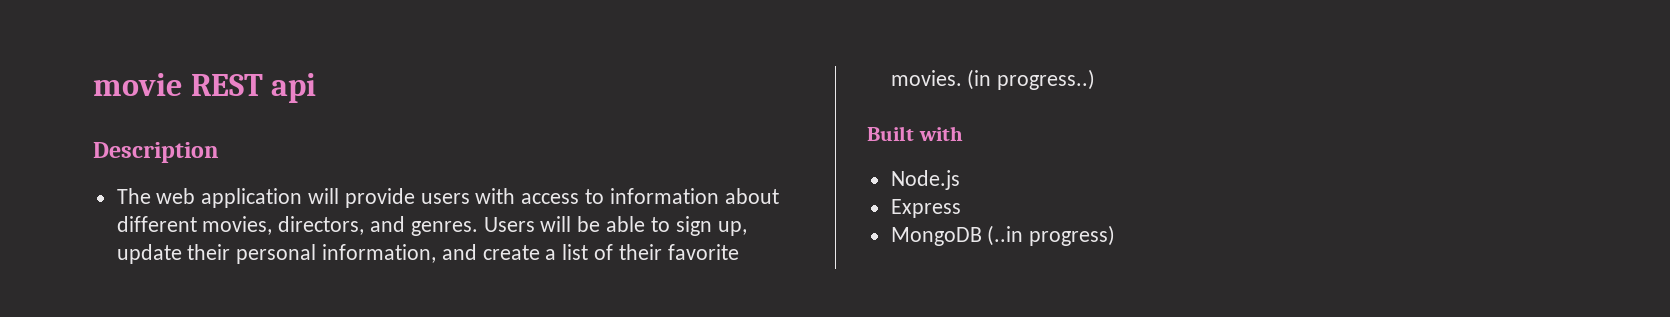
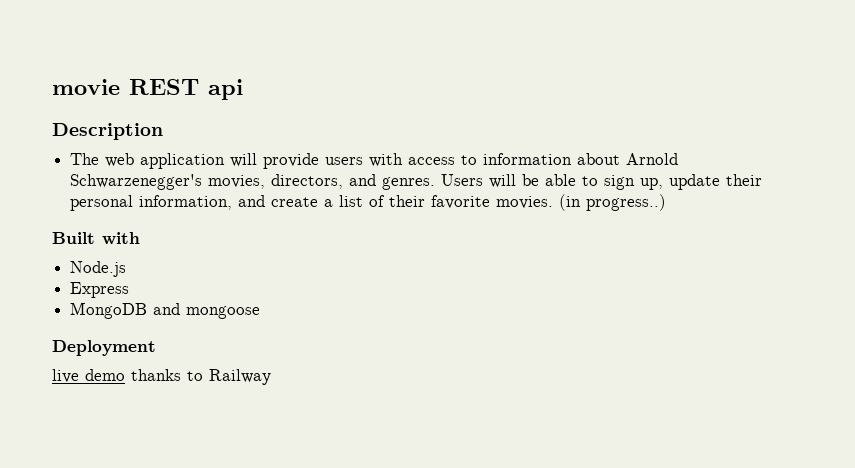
[116,216,197,232] different -> [626,153,679,165] [70,174,203,190] Arnold Schwarzenegger's
[987,225,1116,246] (..in progress) -> [153,303,261,319] [52,340,156,356] [52,369,271,385] and mongoose // Deployment // live demo thanks to Railway

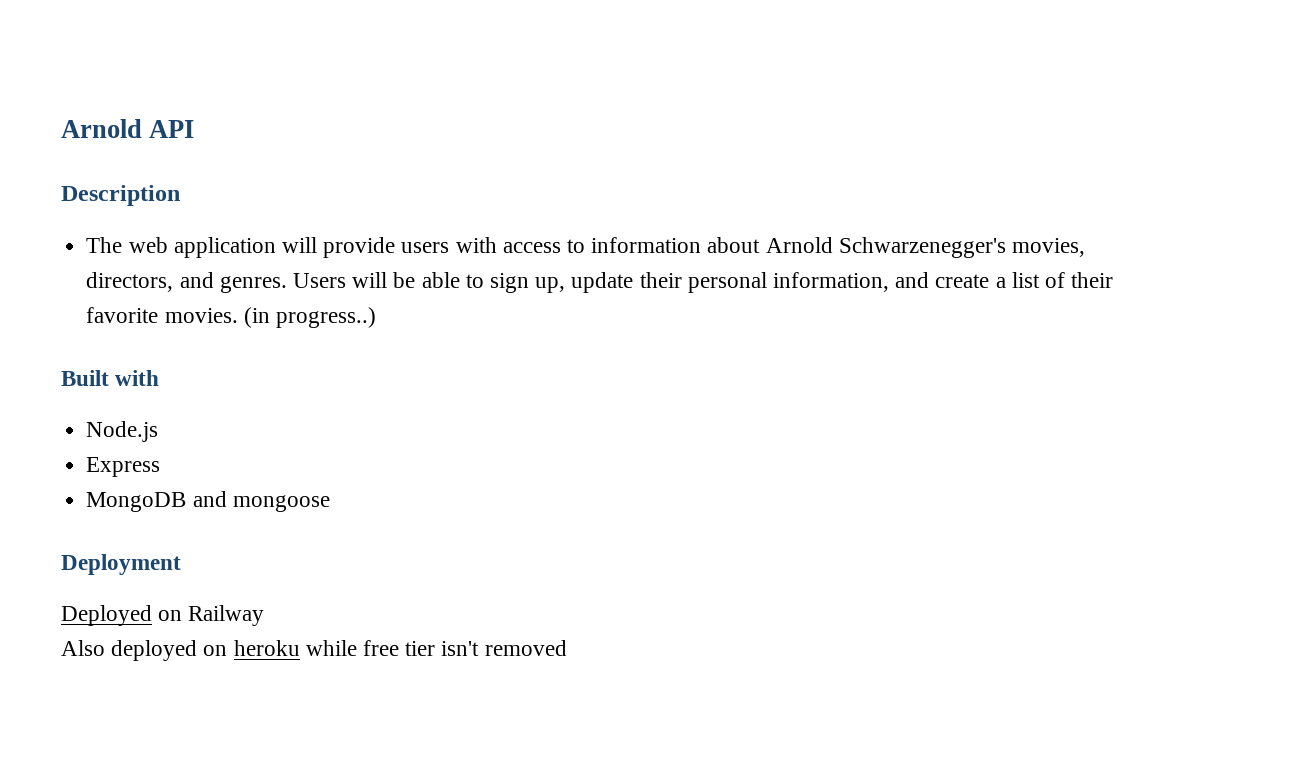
[52,79,243,100] movie REST api -> [61,119,195,138] Arnold API
[52,369,271,385] live demo thanks to Railway -> [61,605,265,626] [61,640,567,661] Deployed on Railway // Also deployed on heroku while free tier isn't removed

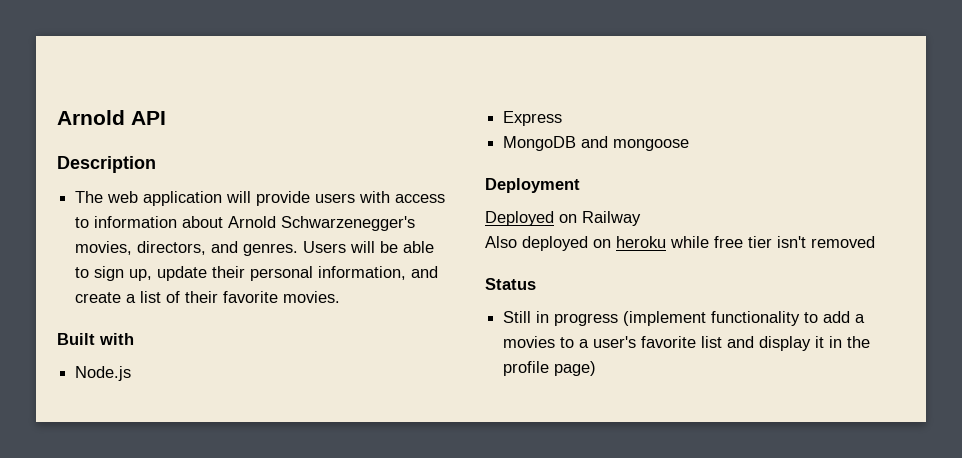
[243,307,376,328] (in progress..) -> (341, 297) none
(567, 648) none -> [485,278,536,290] [503,311,866,326] [503,336,871,351] [503,361,597,376] // Status // Still in progress (implement functionality to add a movies to a user's favorite list and display it in the profile page)

